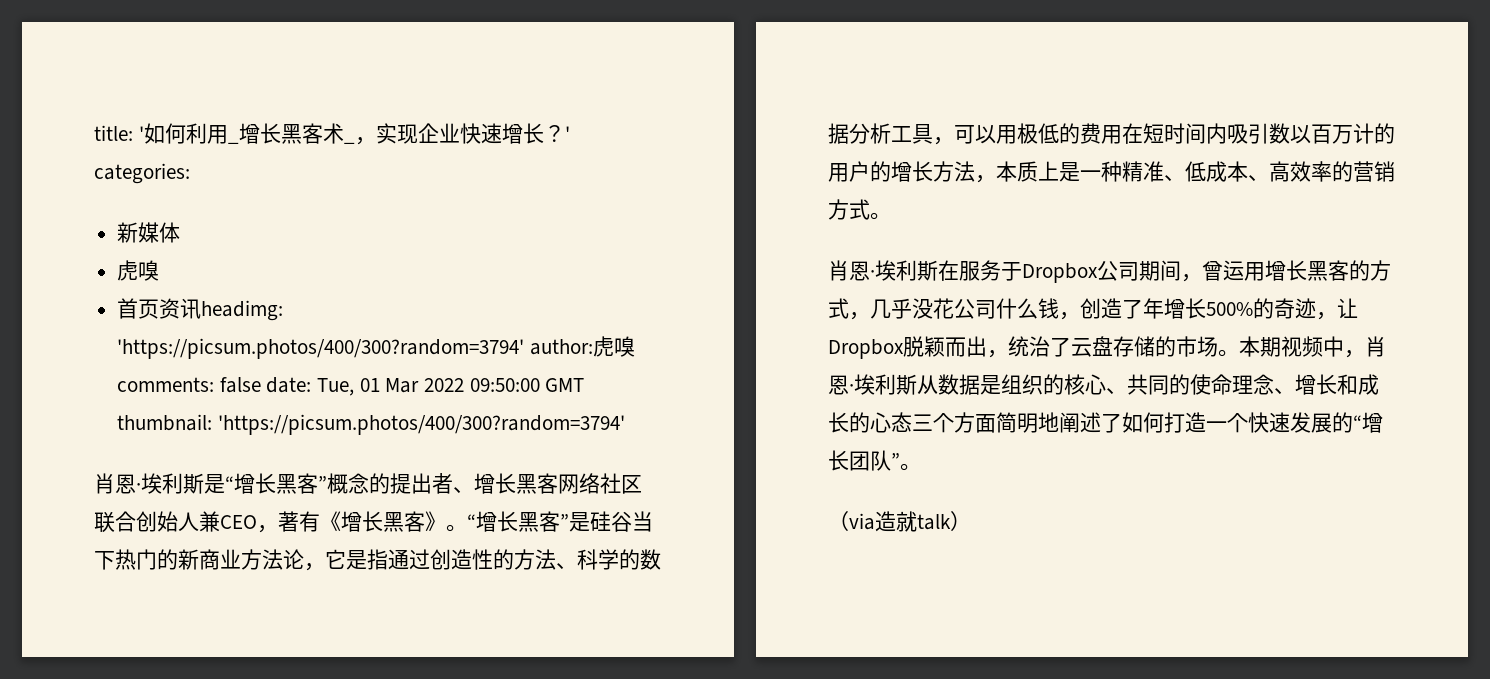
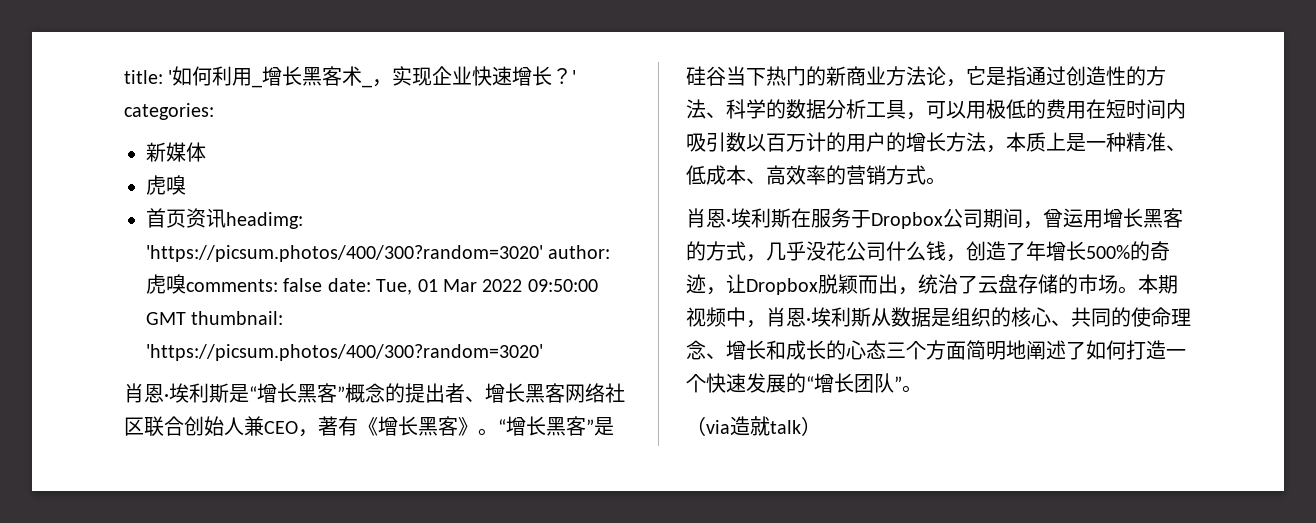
[117,338,525,359] 'https://picsum.photos/400/300?random=3794' -> [146,245,543,262] 'https://picsum.photos/400/300?random=3020'
[217,414,625,435] 'https://picsum.photos/400/300?random=3794' -> [146,344,543,361] 'https://picsum.photos/400/300?random=3020'

